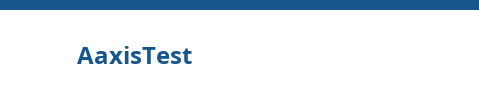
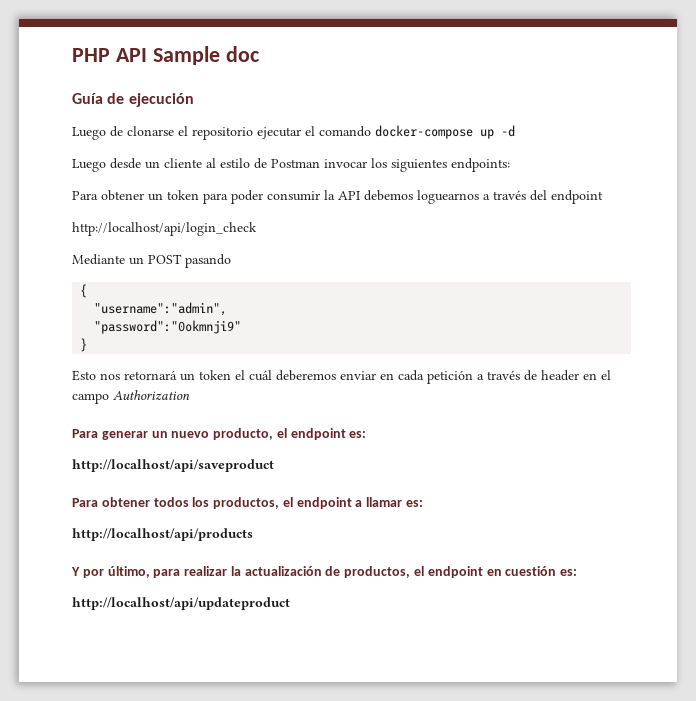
[77,46,192,64] AaxisTest -> [72,46,259,65] [72,93,194,107] [72,125,515,140] [72,158,510,172] [72,190,603,204] [72,222,257,236] [72,254,231,268] [80,284,88,298] [94,302,228,316] [94,320,242,334] [80,338,88,352] [72,370,611,384] [72,390,190,404] [72,428,367,440] [72,459,274,472] [72,497,424,509] [72,528,253,541] [71,566,578,578] [72,597,290,610] PHP API Sample doc // Guía de ejecución // Luego de clonarse el repositorio ejecutar el comando docker-compose up -d // Luego desde un cliente al estilo de Postman invocar los siguientes endpoints: // Para obtener un token para poder consumir la API debemos loguearnos a través del endpoint // http://localhost/api/login_check // Mediante un POST pasando // { // "username":"admin", // "password":"0okmnji9" // } // Esto nos retornará un token el cuál deberemos enviar en cada petición a través de header en el campo Authorization // Para generar un nuevo producto, el endpoint es: // http://localhost/api/saveproduct // Para obtener todos los productos, el endpoint a llamar es: // http://localhost/api/products // Y por último, para realizar la actualización de productos, el endpoint en cuestión es: // http://localhost/api/updateproduct

